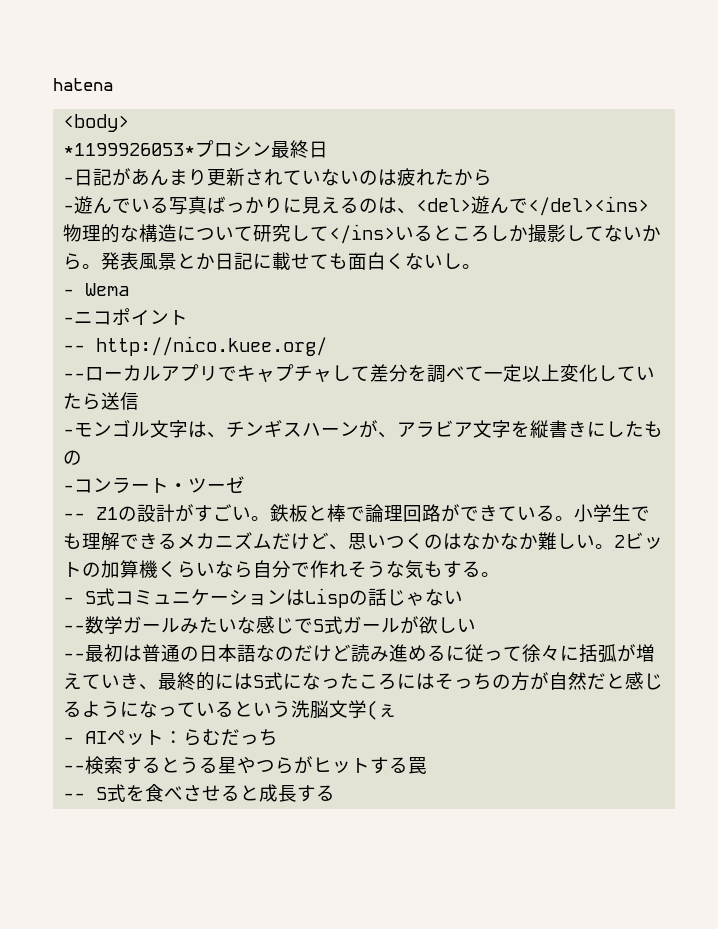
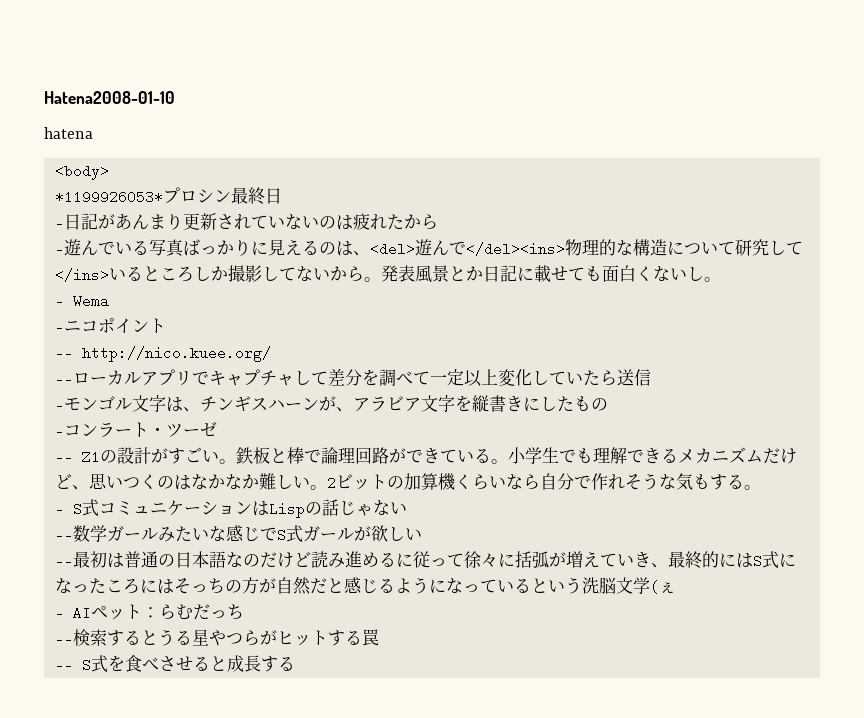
(53, 84) none -> [44,91,175,104] Hatena2008-01-10 //

